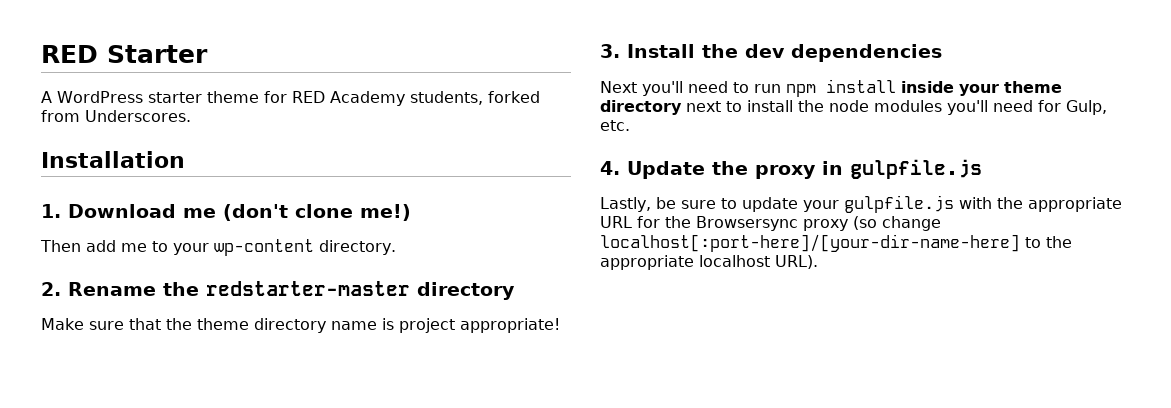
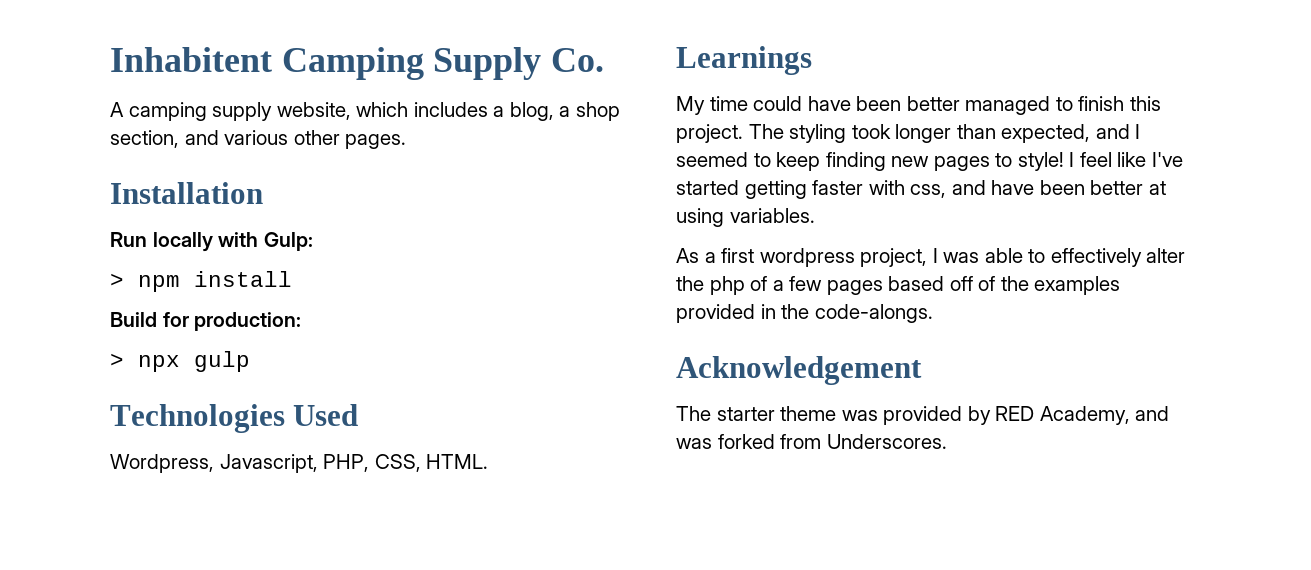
[41,45,208,63] [41,91,540,106] [41,110,191,122] [41,151,185,168] [41,204,411,221] [40,239,396,256] [41,281,515,300] [41,318,560,333] [600,44,942,62] [600,79,1062,97] [600,100,1107,115] [600,120,630,131] [600,159,982,179] [600,195,1122,213] [600,216,941,231] [600,234,1072,252] [600,255,818,270] RED Starter // A WordPress starter theme for RED Academy students, forked from Underscores. // Installation // 1. Download me (don't clone me!) // Then add me to your wp-content directory. // 2. Rename the redstarter-master directory // Make sure that the theme directory name is project appropriate! // 3. Install the dev dependencies // Next you'll need to run npm install inside your theme directory next to install the node modules you'll need for Gulp, etc. // 4. Update the proxy in gulpfile.js // Lastly, be sure to update your gulpfile.js with the appropriate URL for the Browsersync proxy (so change localhost[:port-here]/[your-dir-name-here] to the appropriate localhost URL). -> [110,47,605,80] [110,102,620,121] [110,130,407,149] [110,182,263,204] [110,232,313,252] [110,271,292,292] [110,312,302,331] [110,351,250,372] [110,404,359,433] [110,454,489,473] [676,46,812,75] [676,96,1161,115] [676,124,1141,143] [676,152,1183,171] [676,180,1166,199] [676,208,815,227] [676,248,1186,267] [676,276,1121,295] [676,304,933,323] [676,356,922,385] [676,406,1170,425] [676,434,947,449] Inhabitent Camping Supply Co. // A camping supply website, which includes a blog, a shop section, and various other pages. // Installation // Run locally with Gulp: // > npm install // Build for production: // > npx gulp // Technologies Used // Wordpress, Javascript, PHP, CSS, HTML. // Learnings // My time could have been better managed to finish this project. The styling took longer than expected, and I seemed to keep finding new pages to style! I feel like I've started getting faster with css, and have been better at using variables. // As a first wordpress project, I was able to effectively alter the php of a few pages based off of the examples provided in the code-alongs. // Acknowledgement // The starter theme was provided by RED Academy, and was forked from Underscores.

